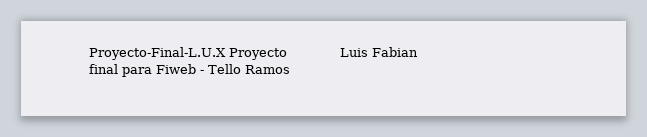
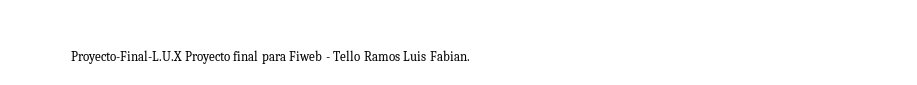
[372,47,418,57] Fabian -> [429,50,470,61] Fabian.

